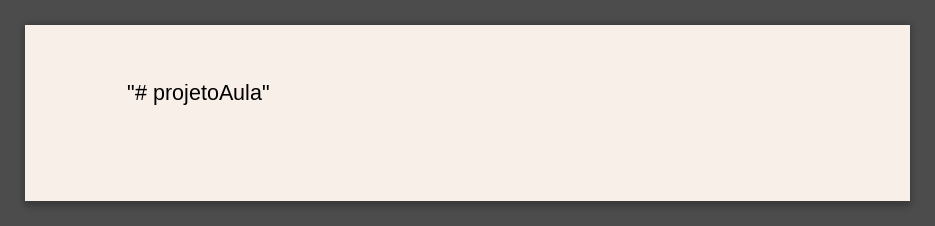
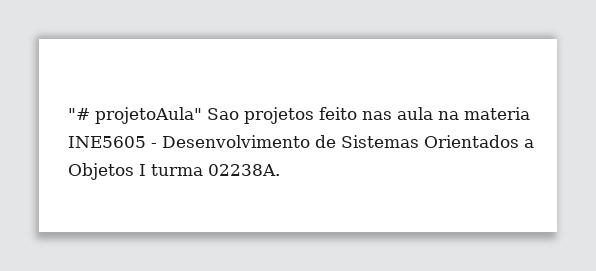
(270, 94) none -> [207,107,530,124] [68,135,534,148] [68,163,280,180] Sao projetos feito nas aula na materia INE5605 - Desenvolvimento de Sistemas Orientados a Objetos I turma 02238A.

